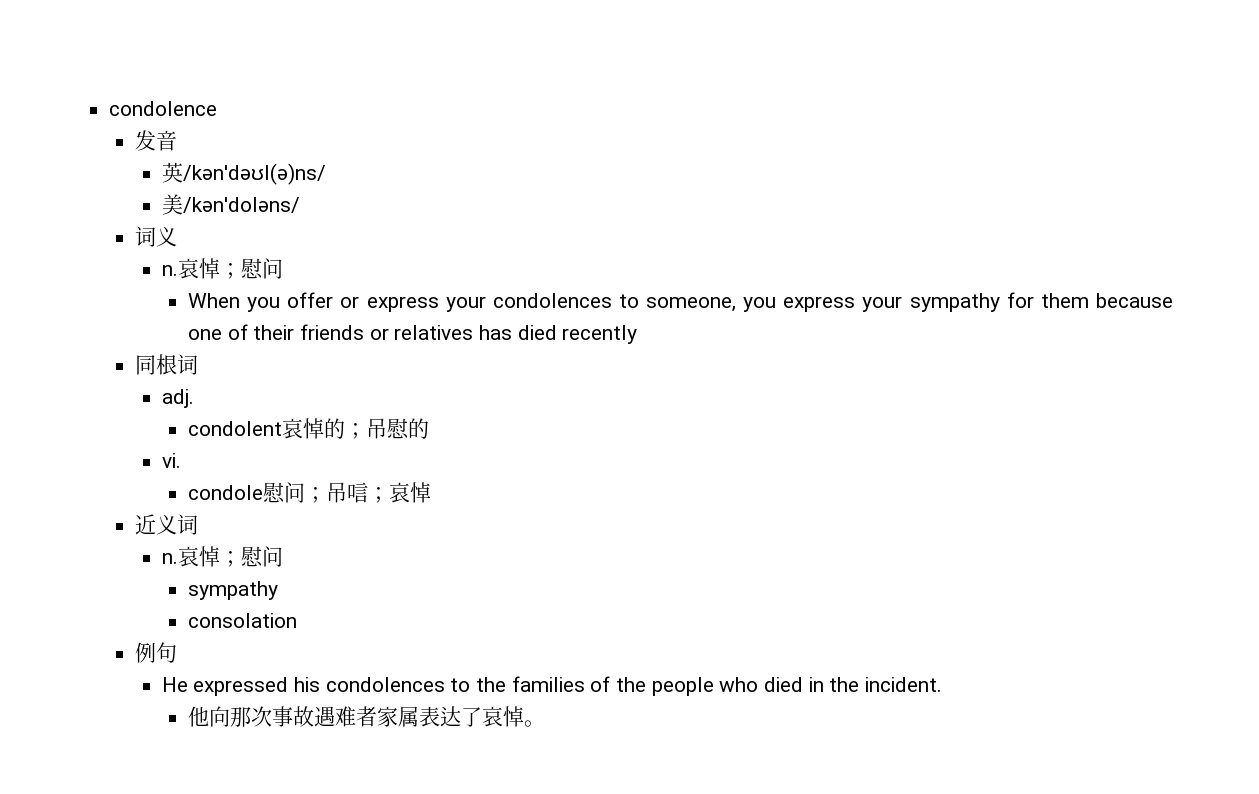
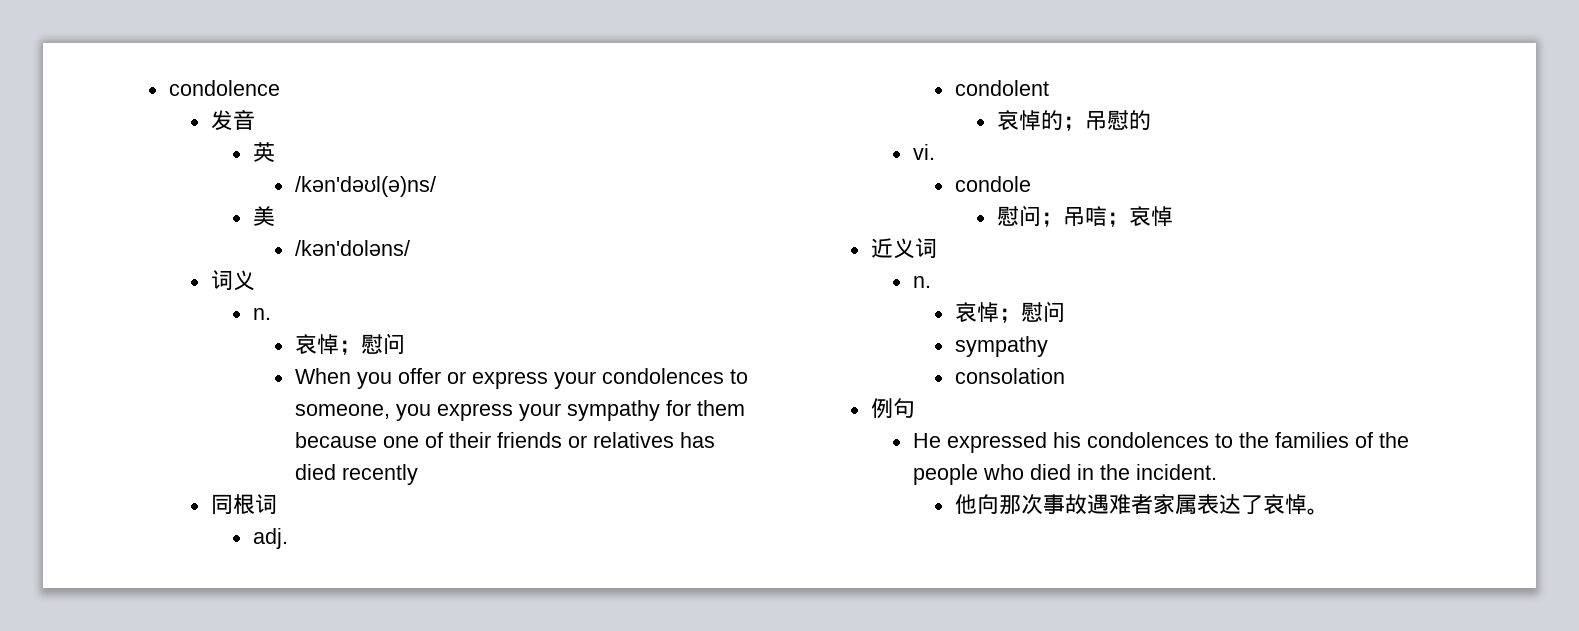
(183, 172) none -> (275, 152) //
(183, 204) none -> (275, 216) //
(178, 270) none -> (271, 314) //
(282, 428) none -> (1049, 88) //
(263, 492) none -> (1031, 184) //
(178, 558) none -> (931, 282) //

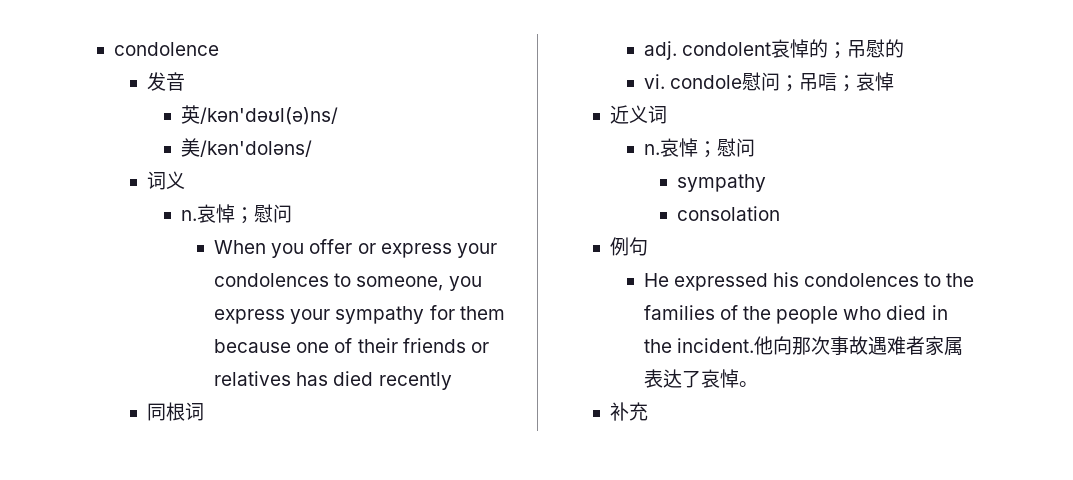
(275, 152) // -> (200, 114) none
(275, 216) // -> (200, 147) none
(271, 314) // -> (197, 215) none
(288, 538) // -> (677, 50) none
(1049, 88) // -> (771, 49) none
(935, 152) // -> (665, 81) none
(1031, 184) // -> (742, 82) none
(931, 282) // -> (660, 149) none
(1217, 472) // -> (754, 345) none
(1329, 511) none -> [610,402,649,421] // 补充

